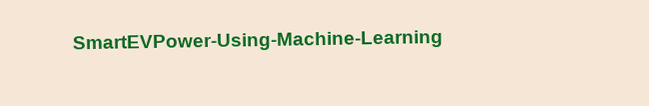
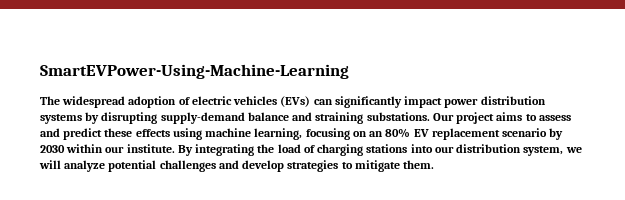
(443, 41) none -> [40,96,546,108] [40,112,571,124] [40,128,564,140] [40,144,582,156] [39,160,435,172] // The widespread adoption of electric vehicles (EVs) can significantly impact power distribution systems by disrupting supply-demand balance and straining substations. Our project aims to assess and predict these effects using machine learning, focusing on an 80% EV replacement scenario by 2030 within our institute. By integrating the load of charging stations into our distribution system, we will analyze potential challenges and develop strategies to mitigate them.

